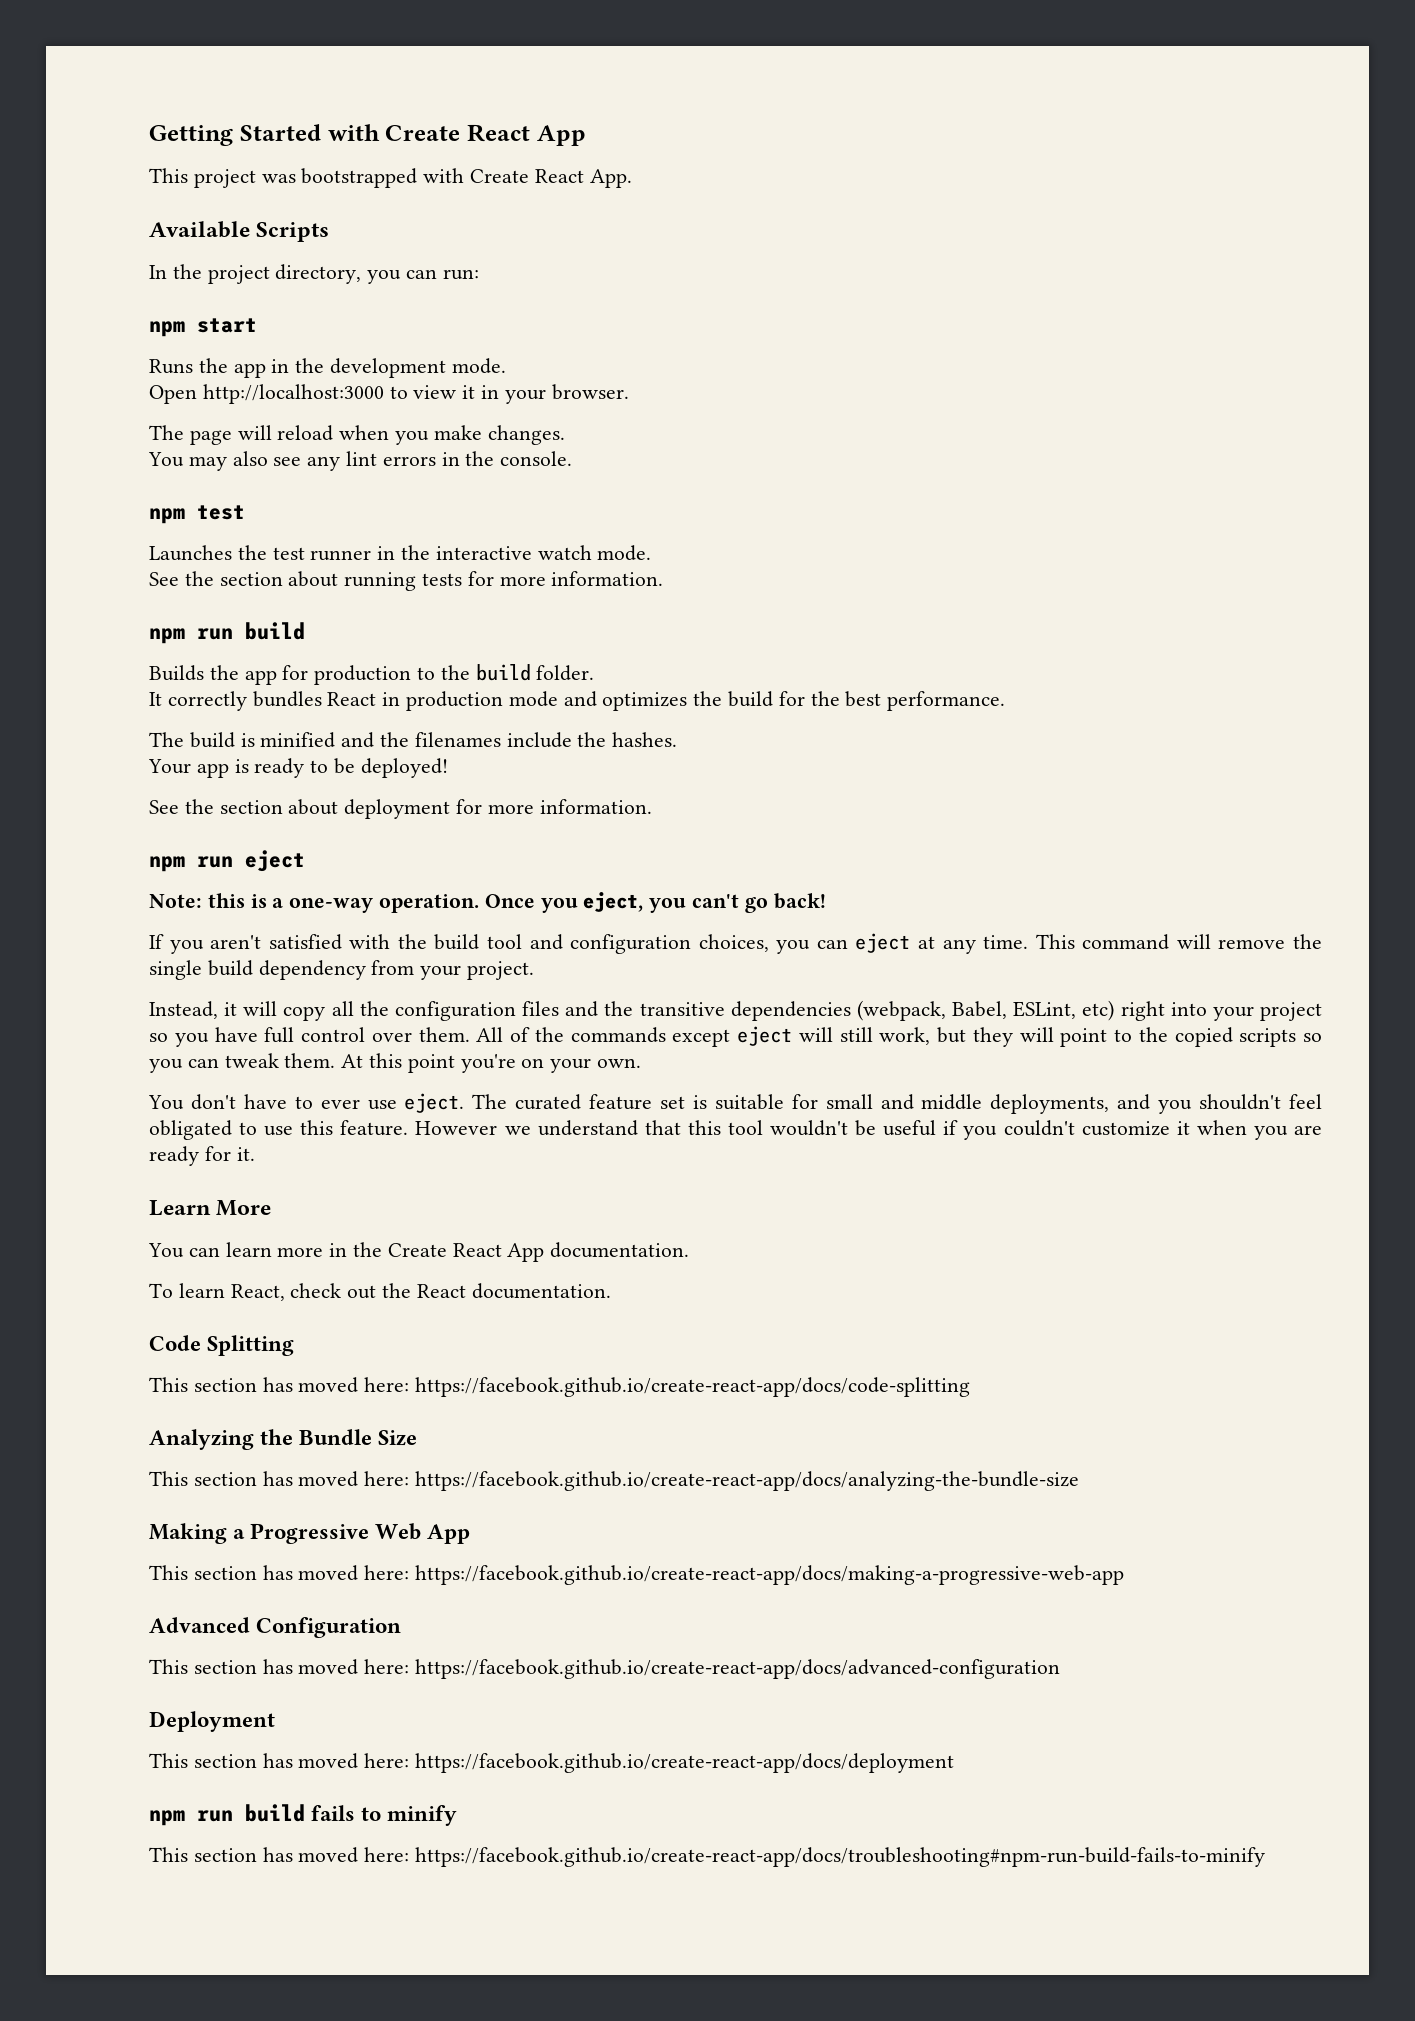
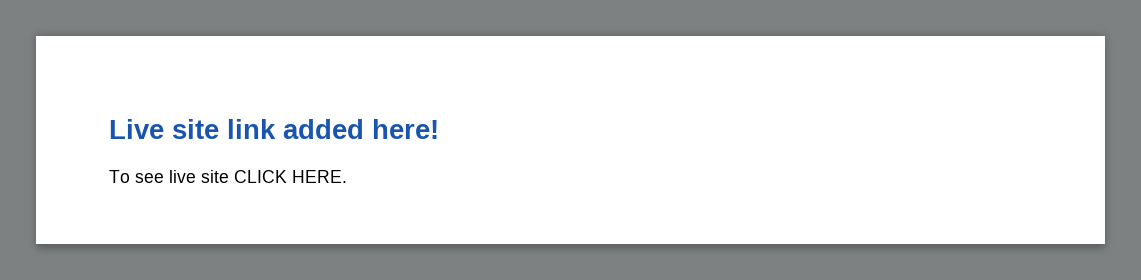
[149,124,586,146] [149,168,632,188] [149,221,330,242] [149,264,479,284] [149,318,257,337] [149,358,506,378] [149,384,629,404] [149,425,565,445] [148,451,573,471] [149,505,245,524] [149,545,652,561] [149,571,664,591] [149,622,305,644] [149,664,595,685] [149,691,1006,711] [149,732,678,748] [148,758,448,778] [149,799,652,819] [149,850,305,872] [149,892,826,913] [149,933,1322,954] [149,960,535,980] [149,1000,1322,1021] [149,1026,1322,1047] [149,1053,642,1073] [148,1093,1323,1114] [149,1120,1322,1140] [149,1146,255,1166] [149,1200,272,1216] [148,1242,690,1262] [149,1283,611,1301] [149,1335,295,1356] [149,1377,971,1397] [149,1429,418,1450] [149,1471,1080,1491] [149,1523,471,1544] [149,1565,1125,1585] [149,1617,402,1638] [149,1659,1061,1679] [149,1711,275,1732] [149,1753,955,1773] [149,1804,458,1826] [149,1847,1266,1867] Getting Started with Create React App // This project was bootstrapped with Create React App. // Available Scripts // In the project directory, you can run: // npm start // Runs the app in the development mode. // Open http://localhost:3000 to view it in your browser. // The page will reload when you make changes. // You may also see any lint errors in the console. // npm test // Launches the test runner in the interactive watch mode. // See the section about running tests for more information. // npm run build // Builds the app for production to the build folder. // It correctly bundles React in production mode and optimizes the build for the best performance. // The build is minified and the filenames include the hashes. // Your app is ready to be deployed! // See the section about deployment for more information. // npm run eject // Note: this is a one-way operation. Once you eject, you can't go back! // If you aren't satisfied with the build tool and configuration choices, you can eject at any time. This command will remove the single build dependency from your project. // Instead, it will copy all the configuration files and the transitive dependencies (webpack, Babel, ESLint, etc) right into your project so you have full control over them. All of the commands except eject will still work, but they will point to the copied scripts so you can tweak them. At this point you're on your own. // You don't have to ever use eject. The curated feature set is suitable for small and middle deployments, and you shouldn't feel obligated to use this feature. However we understand that this tool wouldn't be useful if you couldn't customize it when you are ready for it. // Learn More // You can learn more in the Create React App documentation. // To learn React, check out the React documentation. // Code Splitting // This section has moved here: https://facebook.github.io/create-react-app/docs/code-splitting // Analyzing the Bundle Size // This section has moved here: https://facebook.github.io/create-react-app/docs/analyzing-the-bundle-size // Making a Progressive Web App // This section has moved here: https://facebook.github.io/create-react-app/docs/making-a-progressive-web-app // Advanced Configuration // This section has moved here: https://facebook.github.io/create-react-app/docs/advanced-configuration // Deployment // This section has moved here: https://facebook.github.io/create-react-app/docs/deployment // npm run build fails to minify // This section has moved here: https://facebook.github.io/create-react-app/docs/troubleshooting#npm-run-build-fails-to-minify -> [109,119,439,139] [109,170,347,183] Live site link added here! // To see live site CLICK HERE.

